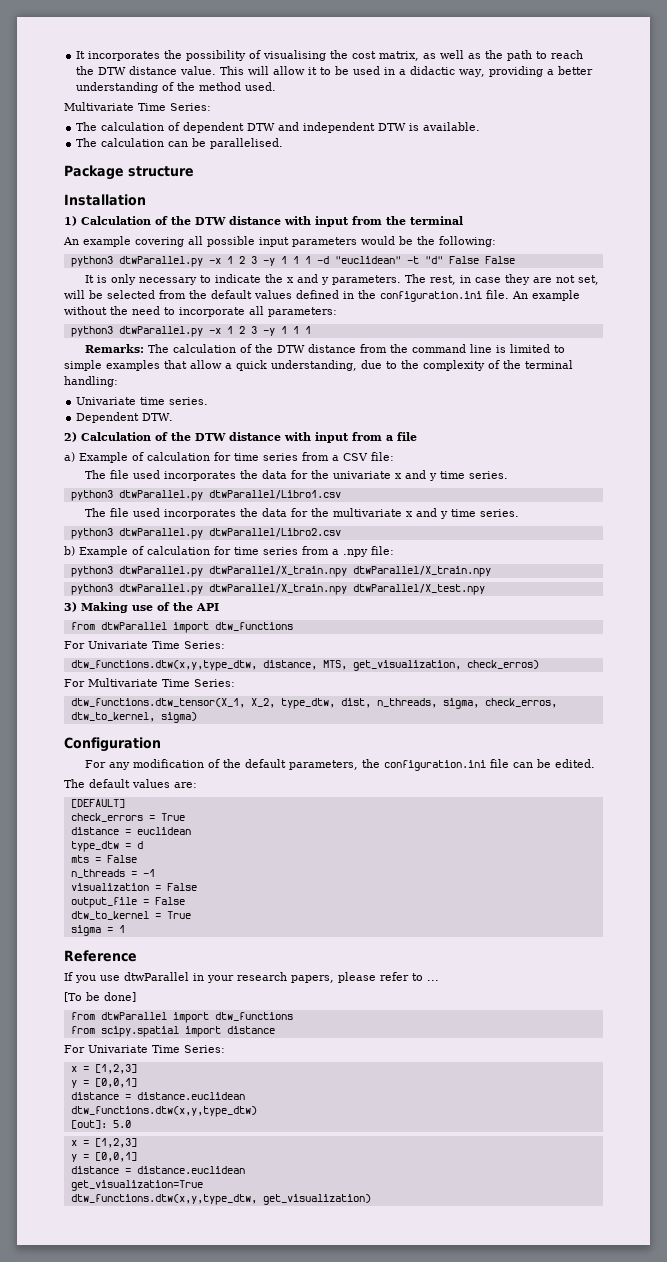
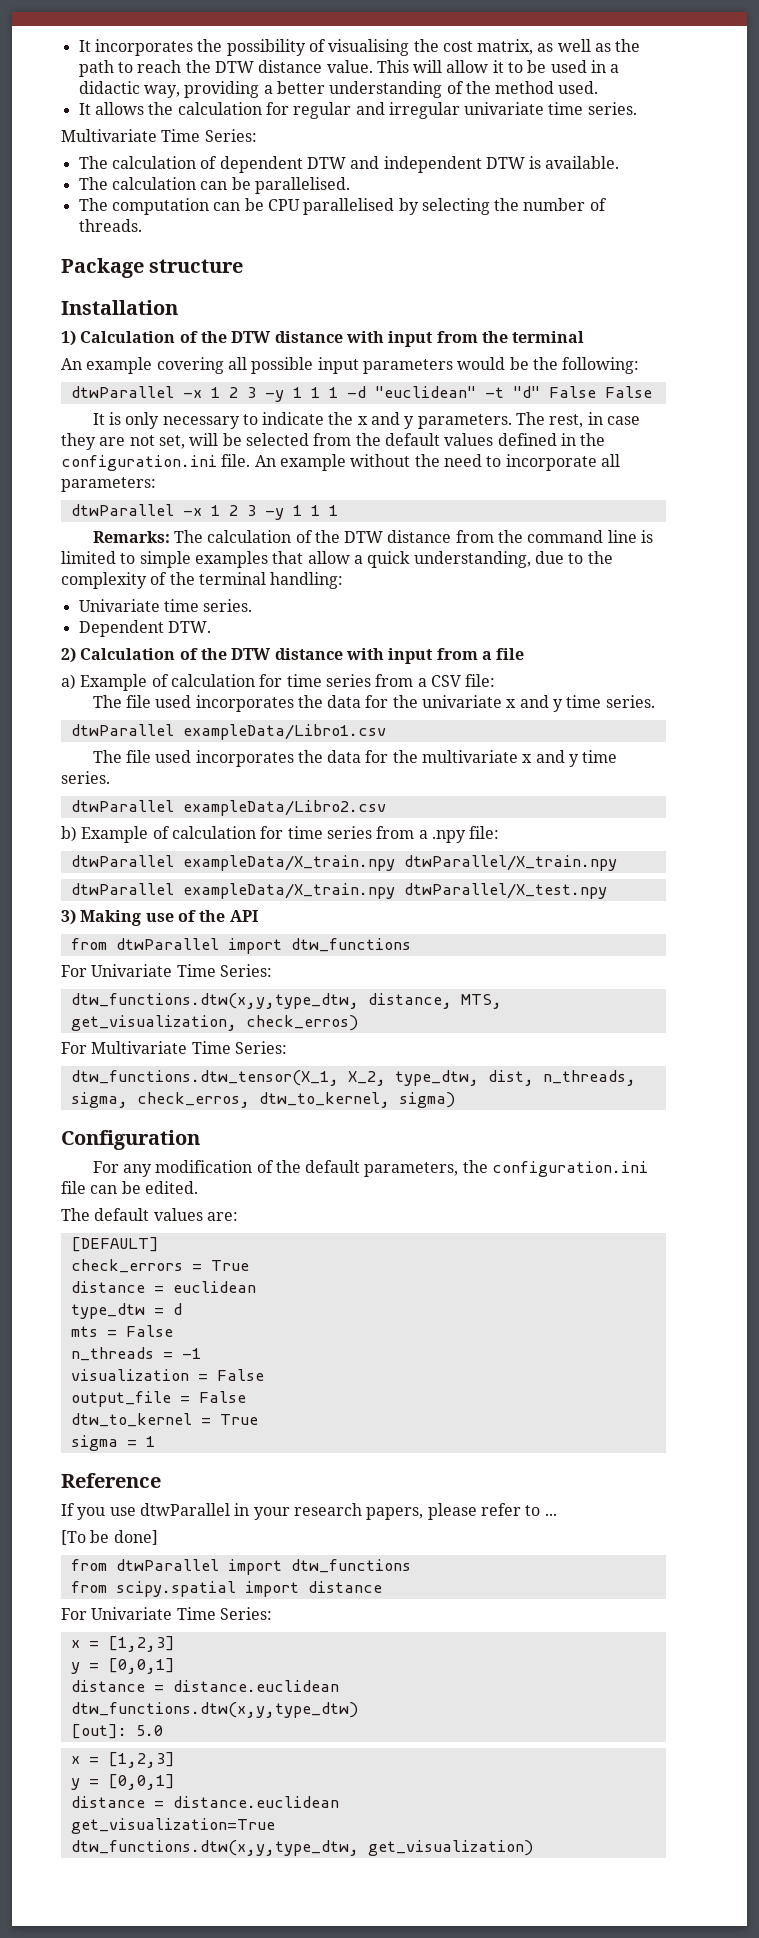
(277, 86) none -> [78,102,637,119] // It allows the calculation for regular and irregular univariate time series.
(284, 143) none -> [78,198,607,215] [78,219,142,232] // The computation can be CPU parallelised by selecting the number of threads.
[70,256,203,267] python3 dtwParallel.py -> [70,386,174,398] dtwParallel
[70,326,203,337] python3 dtwParallel.py -> [70,504,174,516] dtwParallel
[70,490,341,501] python3 dtwParallel.py dtwParallel/Libro1.csv -> [70,724,386,740] dtwParallel exampleData/Libro1.csv
[70,528,341,539] python3 dtwParallel.py dtwParallel/Libro2.csv -> [70,800,386,816] dtwParallel exampleData/Libro2.csv
[70,566,491,577] [70,584,347,595] python3 dtwParallel.py dtwParallel/X_train.npy dtwParallel/X_train.npy // python3 dtwParallel.py dtwParallel/X_train.npy -> [70,855,617,871] [70,883,395,899] dtwParallel exampleData/X_train.npy dtwParallel/X_train.npy // dtwParallel exampleData/X_train.npy

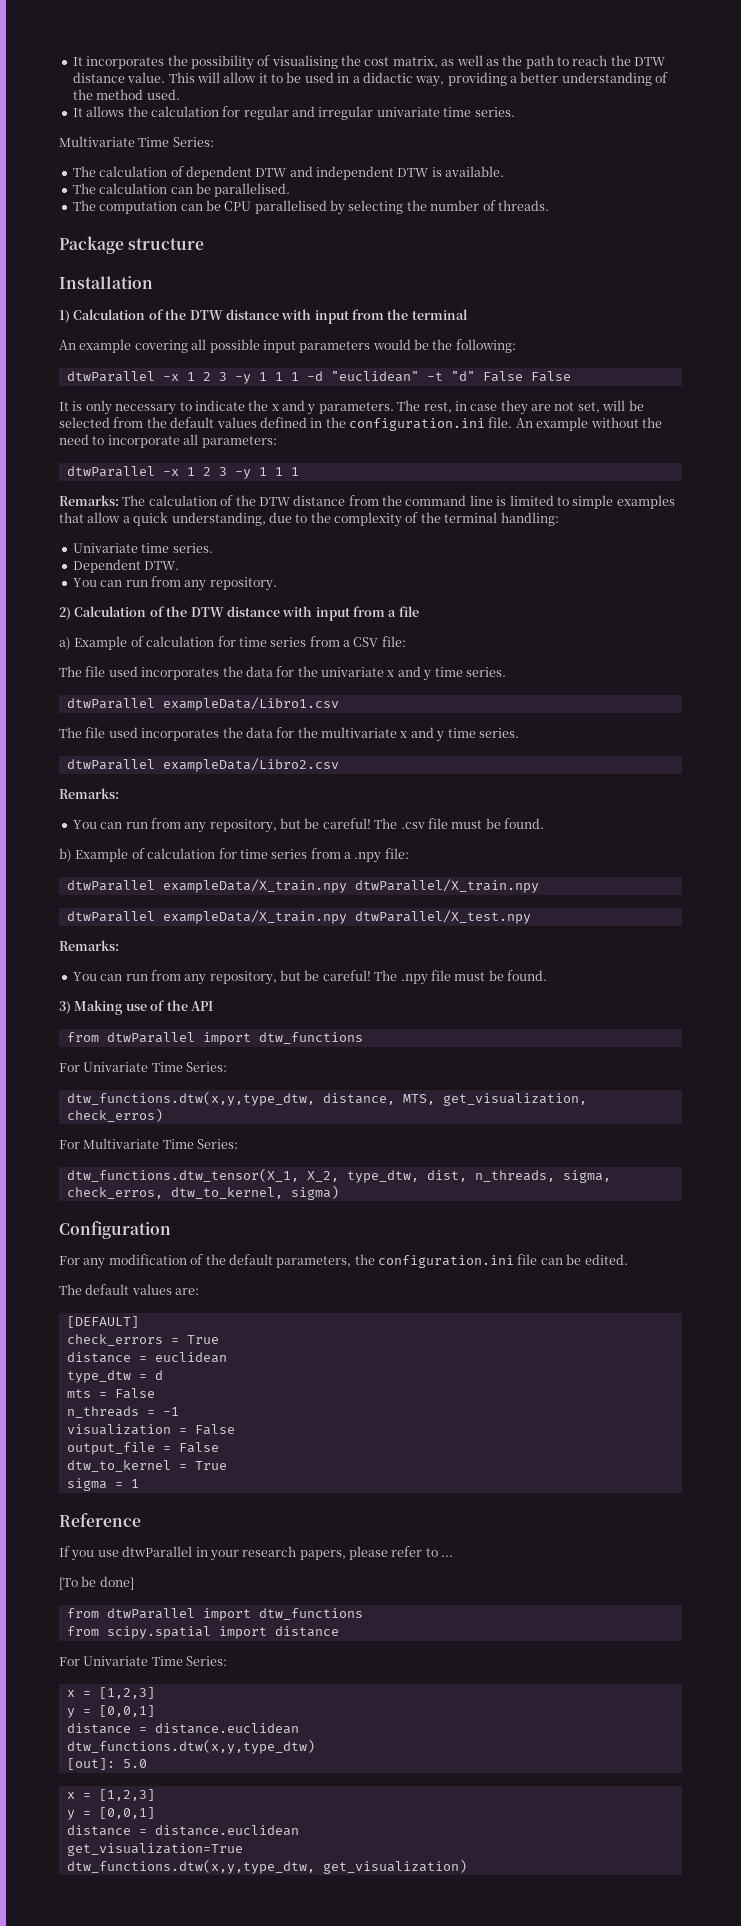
(211, 627) none -> [72,576,277,591] // You can run from any repository.
(386, 808) none -> [59,788,119,799] [72,818,544,833] // Remarks: // You can run from any repository, but be careful! The .csv file must be found.
(607, 891) none -> [59,940,119,951] [72,970,547,985] // Remarks: // You can run from any repository, but be careful! The .npy file must be found.

